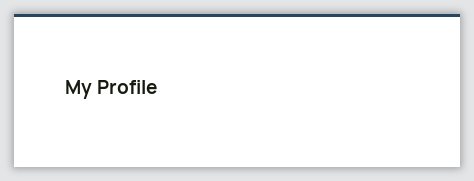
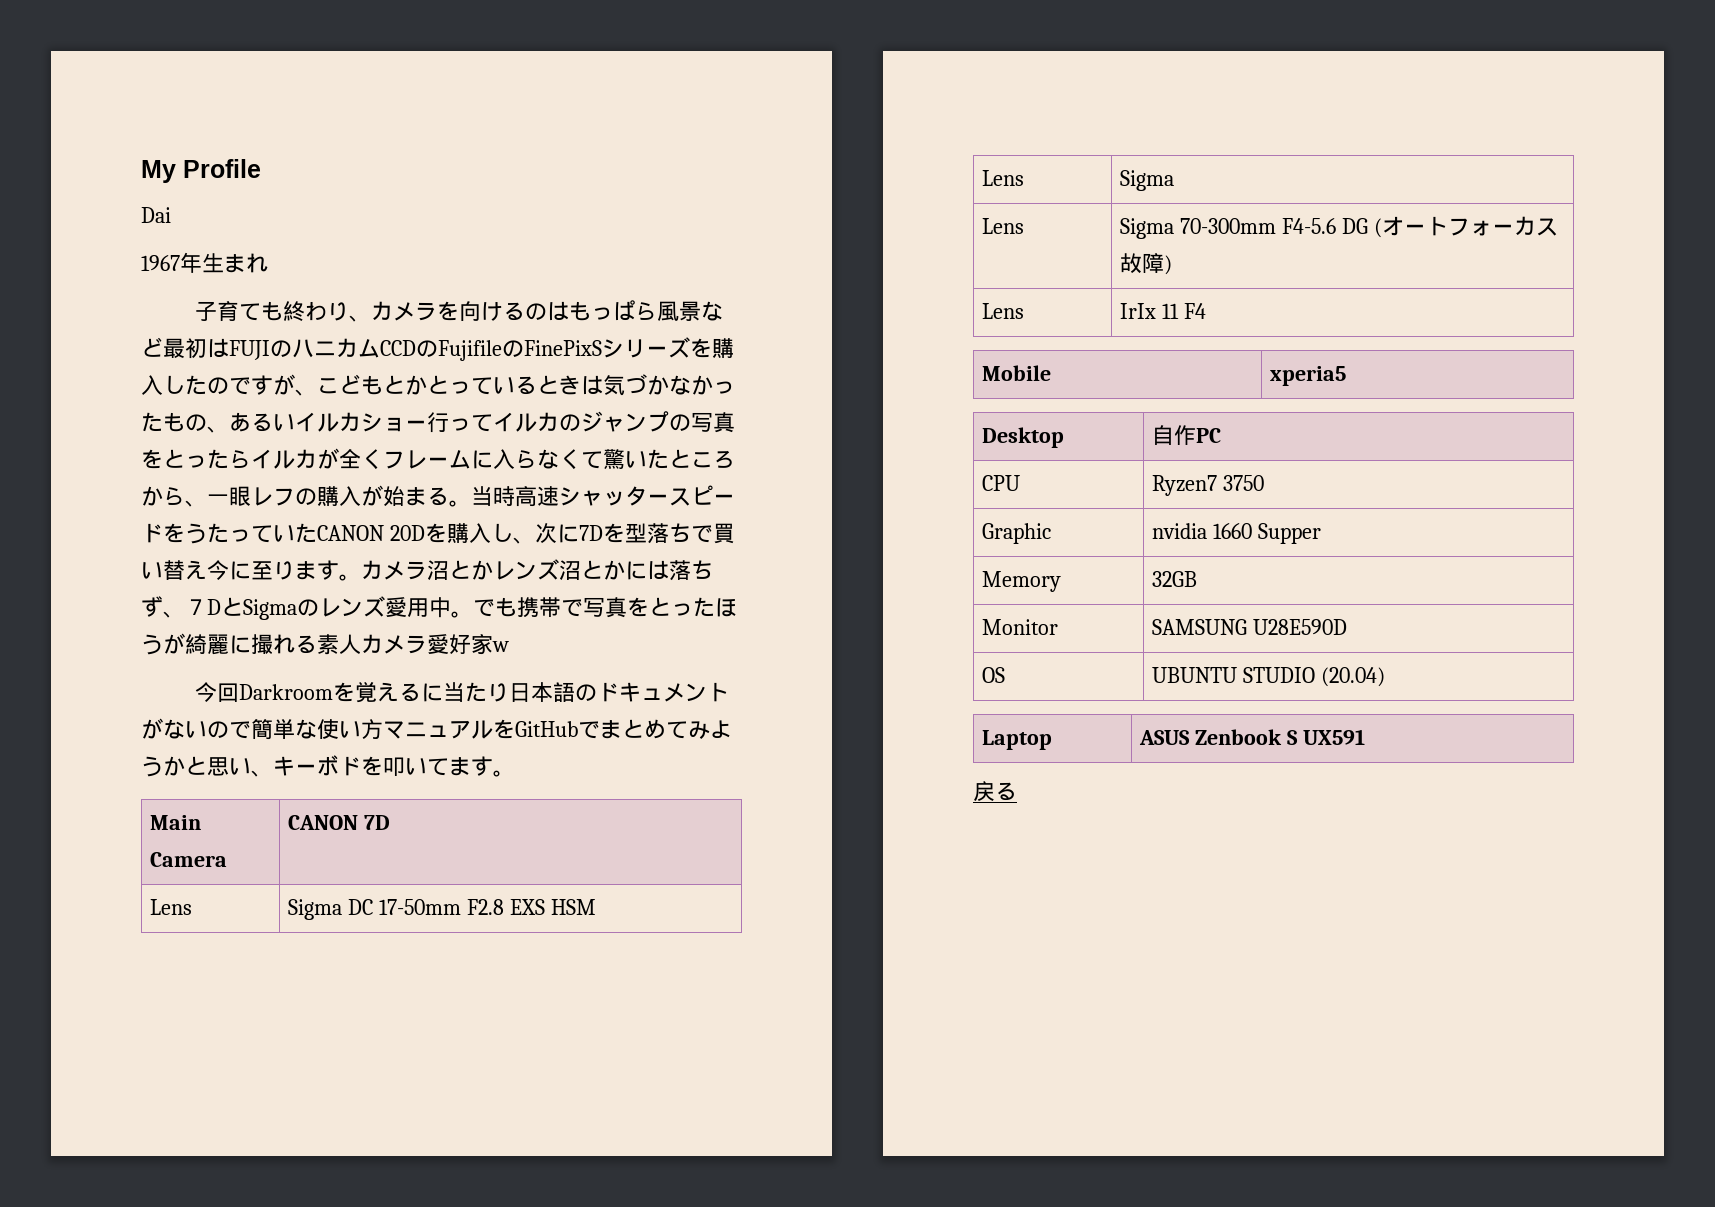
(158, 87) none -> [141,207,171,223] [141,252,268,273] [195,300,724,322] [141,337,734,361] [141,374,735,396] [141,411,735,433] [141,448,735,470] [141,485,735,507] [141,523,735,544] [141,559,713,581] [141,596,737,620] [141,633,509,655] [195,682,730,703] [141,718,732,740] [141,755,515,777] [150,815,202,830] [150,852,228,867] [288,815,391,830] [150,899,193,915] [288,899,596,920] [982,170,1025,186] [1120,170,1175,191] [982,218,1025,234] [1120,216,1558,239] [1120,253,1173,275] [982,303,1025,319] [1120,303,1207,319] [982,365,1052,381] [1270,366,1347,386] [982,427,1065,448] [1152,425,1222,445] [982,475,1021,491] [1152,475,1265,496] [982,523,1052,544] [1152,523,1322,544] [982,571,1062,592] [1152,571,1198,587] [982,619,1059,635] [1152,619,1348,635] [982,667,1006,683] [1152,667,1386,687] [982,730,1053,750] [1139,729,1365,745] [973,781,1017,801] // Dai // 1967年生まれ // 子育ても終わり、カメラを向けるのはもっぱら風景など最初はFUJIのハニカムCCDのFujifileのFinePixSシリーズを購入したのですが、こどもとかとっているときは気づかなかったもの、あるいイルカショー行ってイルカのジャンプの写真をとったらイルカが全くフレームに入らなくて驚いたところから、一眼レフの購入が始まる。当時高速シャッタースピードをうたっていたCANON 20Dを購入し、次に7Dを型落ちで買い替え今に至ります。カメラ沼とかレンズ沼とかには落ちず、７DとSigmaのレンズ愛用中。でも携帯で写真をとったほうが綺麗に撮れる素人カメラ愛好家w // 今回Darkroomを覚えるに当たり日本語のドキュメントがないので簡単な使い方マニュアルをGitHubでまとめてみようかと思い、キーボドを叩いてます。 // Main Camera | CANON 7D // Lens | Sigma DC 17-50mm F2.8 EXS HSM // Lens | Sigma // Lens | Sigma 70-300mm F4-5.6 DG (オートフォーカス故障) // Lens | IrIx 11 F4 // Mobile | xperia5 // Desktop | 自作PC // CPU | Ryzen7 3750 // Graphic | nvidia 1660 Supper // Memory | 32GB // Monitor | SAMSUNG U28E590D // OS | UBUNTU STUDIO (20.04) // Laptop | ASUS Zenbook S UX591 // 戻る

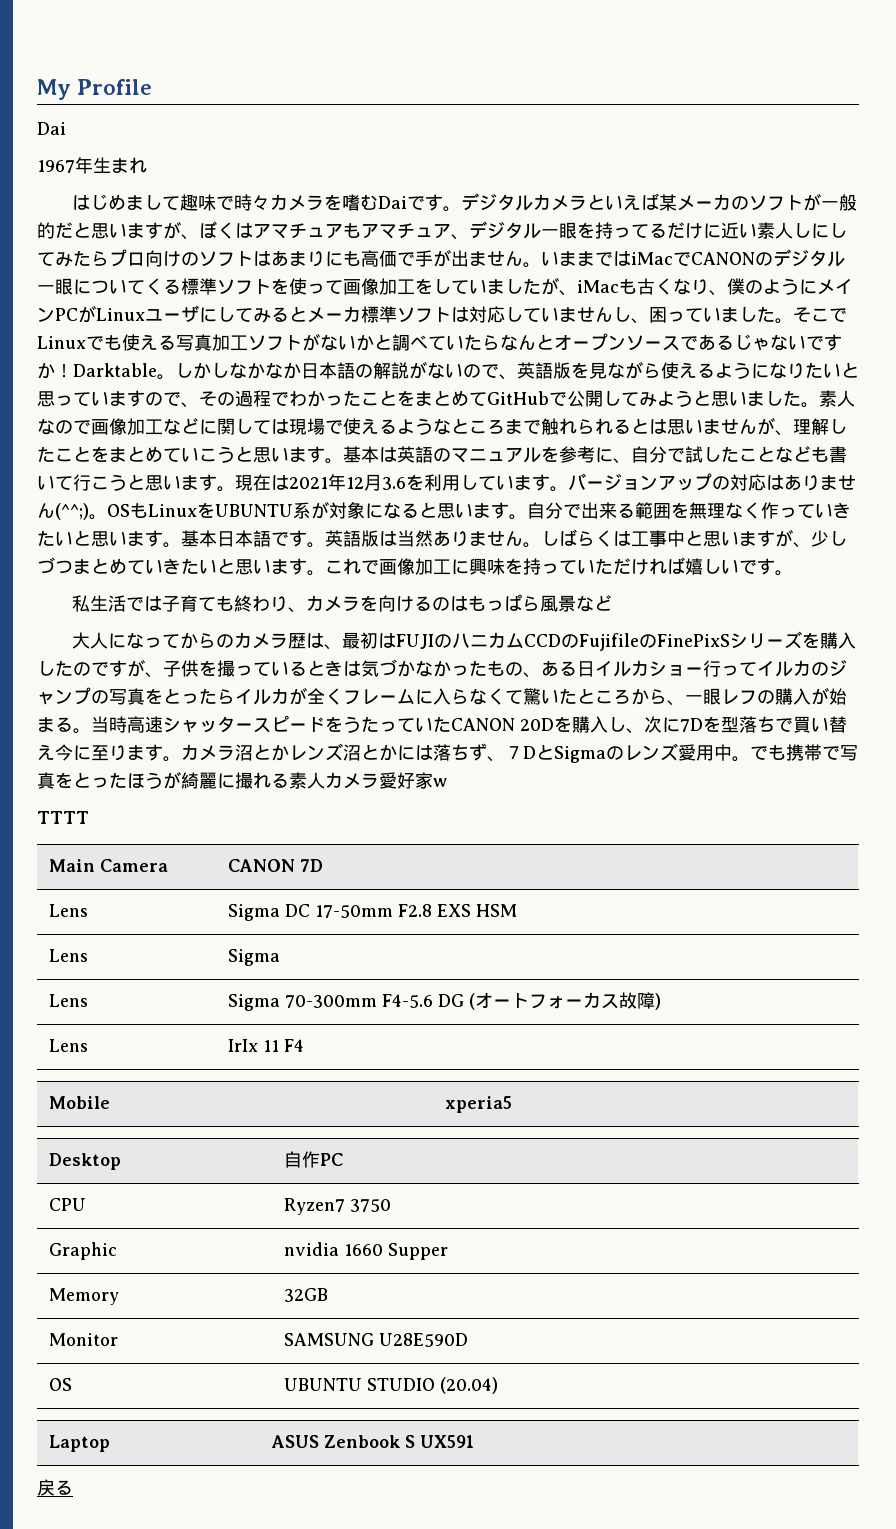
(268, 263) none -> [72,193,858,212] [37,221,847,240] [37,249,845,268] [37,277,853,296] [37,305,847,324] [37,333,842,351] [37,361,859,380] [37,390,855,408] [37,417,847,436] [37,446,847,464] [37,473,856,492] [37,501,851,520] [37,529,847,548] [37,557,793,576] [72,595,163,612] はじめまして趣味で時々カメラを嗜むDaiです。デジタルカメラといえば某メーカのソフトが一般的だと思いますが、ぼくはアマチュアもアマチュア、デジタル一眼を持ってるだけに近い素人しにしてみたらプロ向けのソフトはあまりにも高価で手が出ません。いままではiMacでCANONのデジタル一眼についてくる標準ソフトを使って画像加工をしていましたが、iMacも古くなり、僕のようにメインPCがLinuxユーザにしてみるとメーカ標準ソフトは対応していませんし、困っていました。そこでLinuxでも使える写真加工ソフトがないかと調べていたらなんとオープンソースであるじゃないですか！Darktable。しかしなかなか日本語の解説がないので、英語版を見ながら使えるようになりたいと思っていますので、その過程でわかったことをまとめてGitHubで公開してみようと思いました。素人なので画像加工などに関しては現場で使えるようなところまで触れられるとは思いませんが、理解したことをまとめていこうと思います。基本は英語のマニュアルを参考に、自分で試したことなども書いて行こうと思います。現在は2021年12月3.6を利用しています。バージョンアップの対応はありません(^^;)。OSもLinuxをUBUNTU系が対象になると思います。自分で出来る範囲を無理なく作っていきたいと思います。基本日本語です。英語版は当然ありません。しばらくは工事中と思いますが、少しづつまとめていきたいと思います。これで画像加工に興味を持っていただければ嬉しいです。 // 私生活では
(163, 347) none -> [72,632,343,650] // 大人になってからのカメラ歴は、
[317,374,449,395] こどもとかと -> [163,660,235,677] 子供を撮
[273,413,295,431] い -> [577,661,595,677] 日
[195,682,730,703] [141,718,732,740] [141,755,515,777] 今回Darkroomを覚えるに当たり日本語のドキュメントがないので簡単な使い方マニュアルをGitHubでまとめてみようかと思い、キーボドを叩いてます。 -> [37,811,89,824] TTTT

